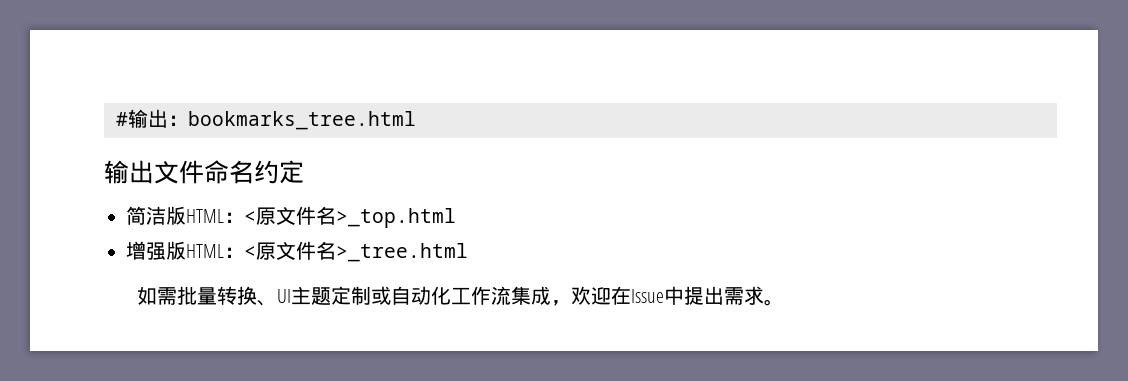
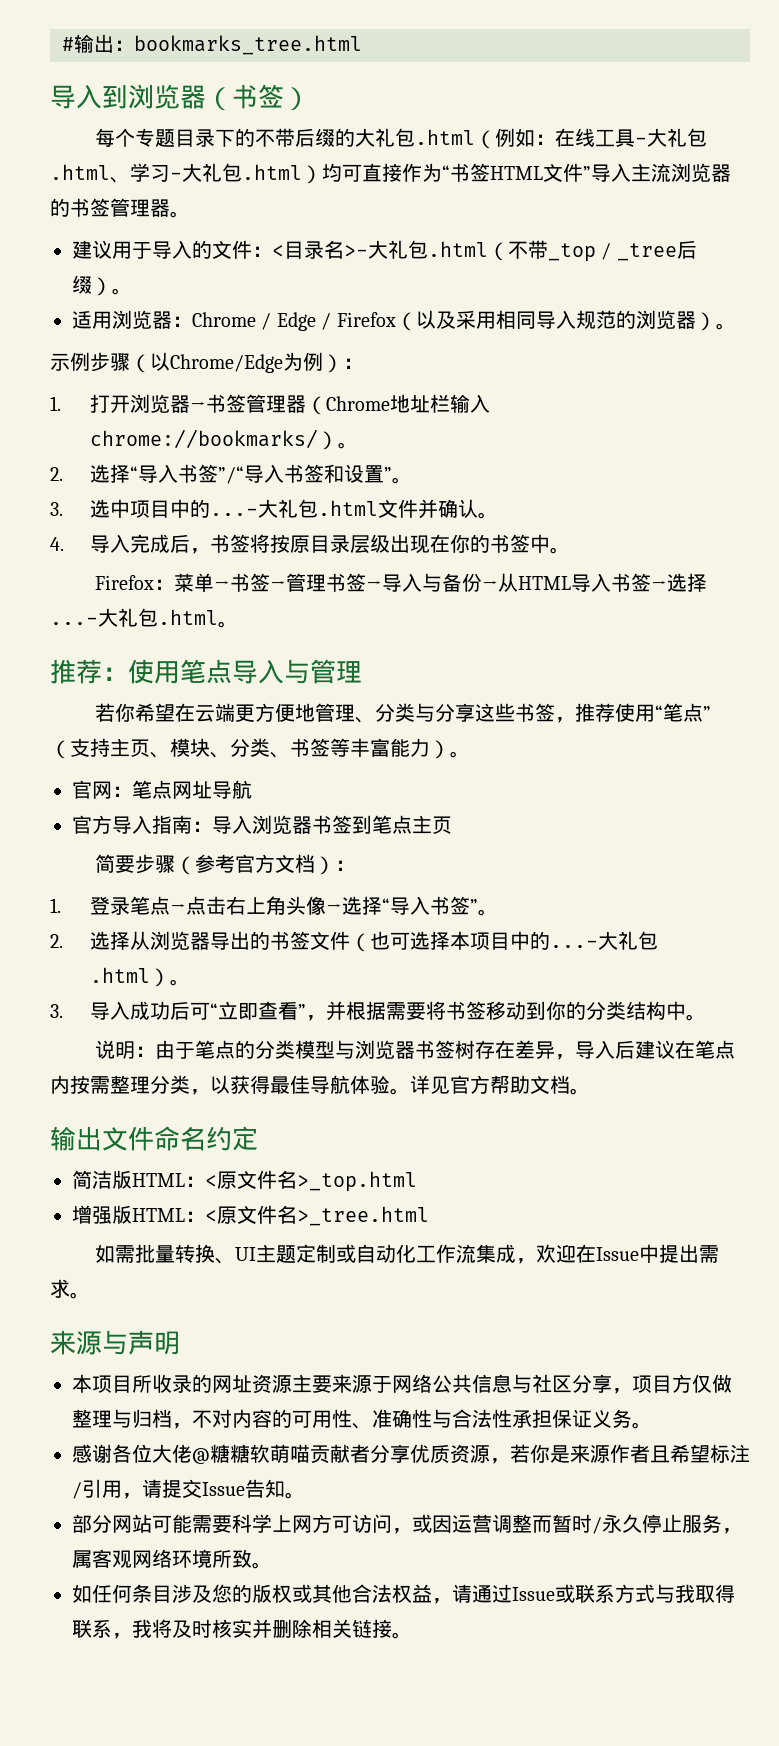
(416, 120) none -> [50,84,310,111] [94,128,707,149] [50,163,731,184] [50,198,190,218] [72,240,697,262] [72,275,132,296] [72,310,736,331] [50,352,363,373] [50,394,490,415] [89,429,358,450] [50,464,412,484] [50,499,498,519] [50,534,570,554] [94,573,707,592] [50,608,238,628] [50,659,362,684] [94,703,711,723] [50,738,470,759] [72,780,252,799] [72,815,452,834] [94,854,355,875] [50,896,498,916] [50,931,658,952] [89,967,190,987] [50,1001,706,1021] [94,1040,735,1060] [50,1075,590,1095] // 导入到浏览器（书签） // 每个专题目录下的不带后缀的大礼包.html（例如：在线工具-大礼包.html、学习-大礼包.html）均可直接作为“书签HTML文件”导入主流浏览器的书签管理器。 // 建议用于导入的文件：<目录名>-大礼包.html（不带_top / _tree后缀）。 // 适用浏览器：Chrome / Edge / Firefox（以及采用相同导入规范的浏览器）。 // 示例步骤（以Chrome/Edge为例）： // 1.打开浏览器→书签管理器（Chrome地址栏输入chrome://bookmarks/）。 // 2.选择“导入书签”/“导入书签和设置”。 // 3.选中项目中的...-大礼包.html文件并确认。 // 4.导入完成后，书签将按原目录层级出现在你的书签中。 // Firefox：菜单→书签→管理书签→导入与备份→从HTML导入书签→选择...-大礼包.html。 // 推荐：使用笔点导入与管理 // 若你希望在云端更方便地管理、分类与分享这些书签，推荐使用“笔点”（支持主页、模块、分类、书签等丰富能力）。 // 官网：笔点网址导航 // 官方导入指南：导入浏览器书签到笔点主页 // 简要步骤（参考官方文档）： // 1.登录笔点→点击右上角头像→选择“导入书签”。 // 2.选择从浏览器导出的书签文件（也可选择本项目中的...-大礼包.html）。 // 3.导入成功后可“立即查看”，并根据需要将书签移动到你的分类结构中。 // 说明：由于笔点的分类模型与浏览器书签树存在差异，导入后建议在笔点内按需整理分类，以获得最佳导航体验。详见官方帮助文档。
(785, 302) none -> [50,1330,180,1355] [72,1374,732,1394] [72,1409,652,1429] [72,1444,750,1464] [72,1479,305,1499] [72,1514,742,1534] [72,1549,272,1569] [72,1584,735,1604] [72,1619,412,1639] // 来源与声明 // 本项目所收录的网址资源主要来源于网络公共信息与社区分享，项目方仅做整理与归档，不对内容的可用性、准确性与合法性承担保证义务。 // 感谢各位大佬@糖糖软萌喵贡献者分享优质资源，若你是来源作者且希望标注/引用，请提交Issue告知。 // 部分网站可能需要科学上网方可访问，或因运营调整而暂时/永久停止服务，属客观网络环境所致。 // 如任何条目涉及您的版权或其他合法权益，请通过Issue或联系方式与我取得联系，我将及时核实并删除相关链接。

